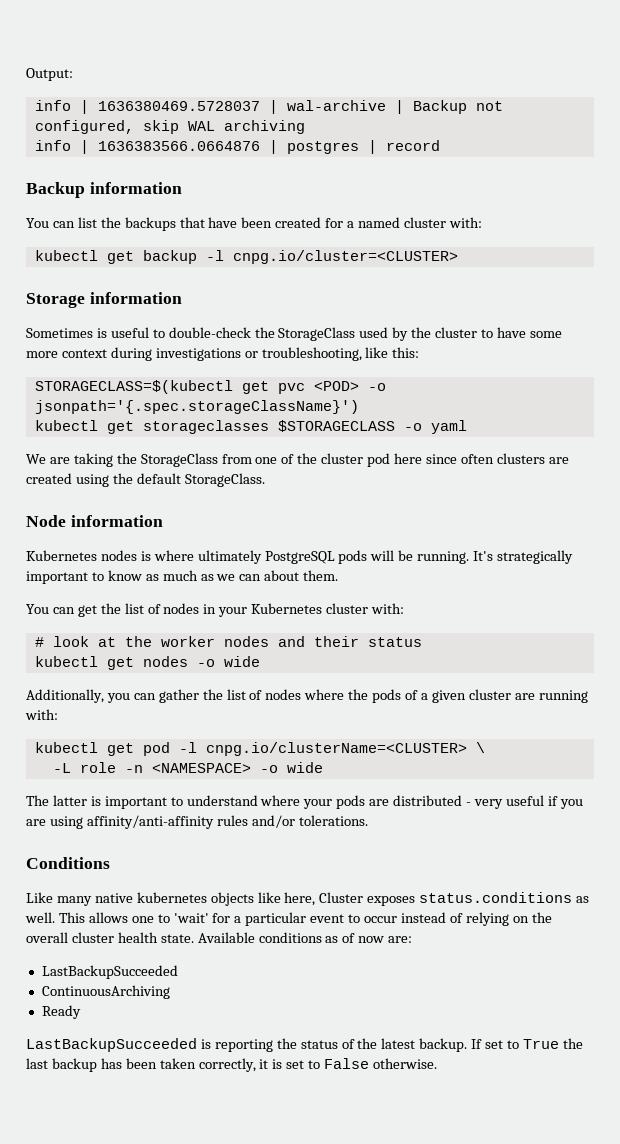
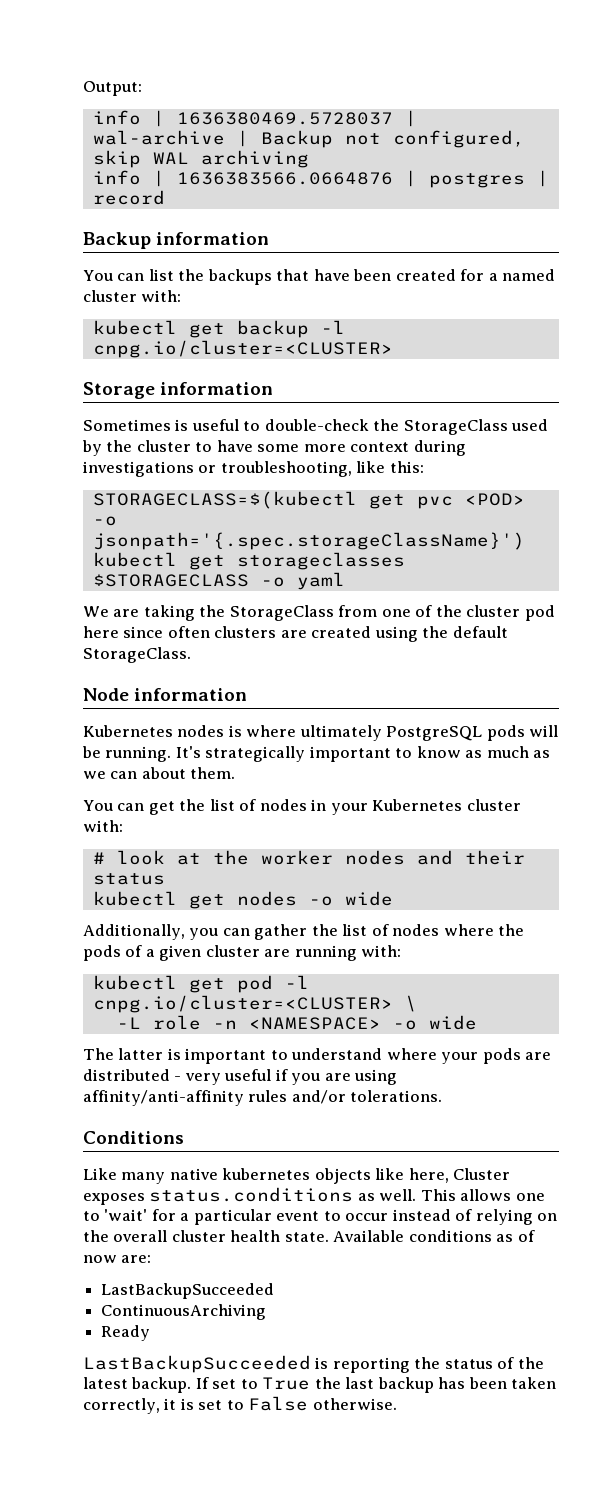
[205,742,467,756] cnpg.io/clusterName=<CLUSTER> -> [92,995,393,1013] cnpg.io/cluster=<CLUSTER>

